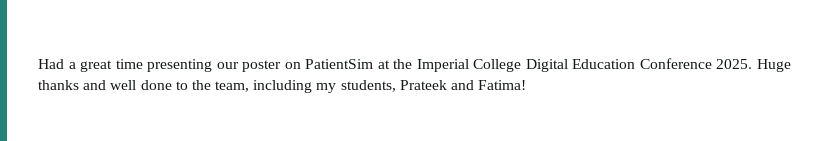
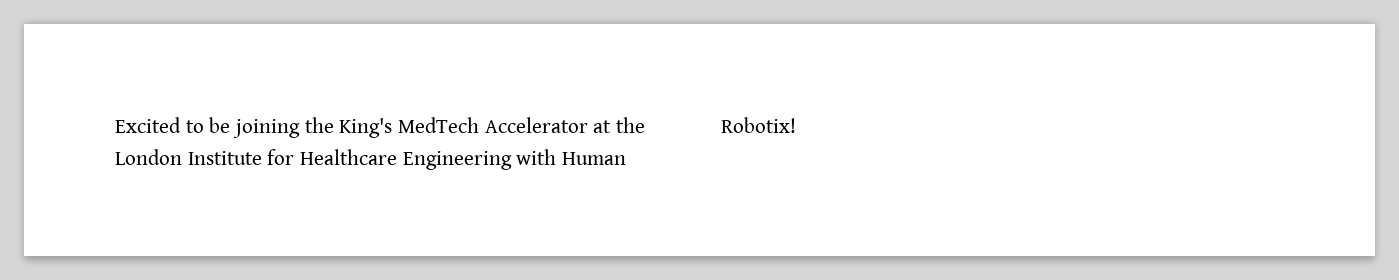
[38,58,791,72] [38,80,527,93] Had a great time presenting our poster on PatientSim at the Imperial College Digital Education Conference 2025. Huge thanks and well done to the team, including my students, Prateek and Fatima! -> [115,117,646,138] [115,149,627,170] [721,117,796,133] Excited to be joining the King's MedTech Accelerator at the London Institute for Healthcare Engineering with Human Robotix!

